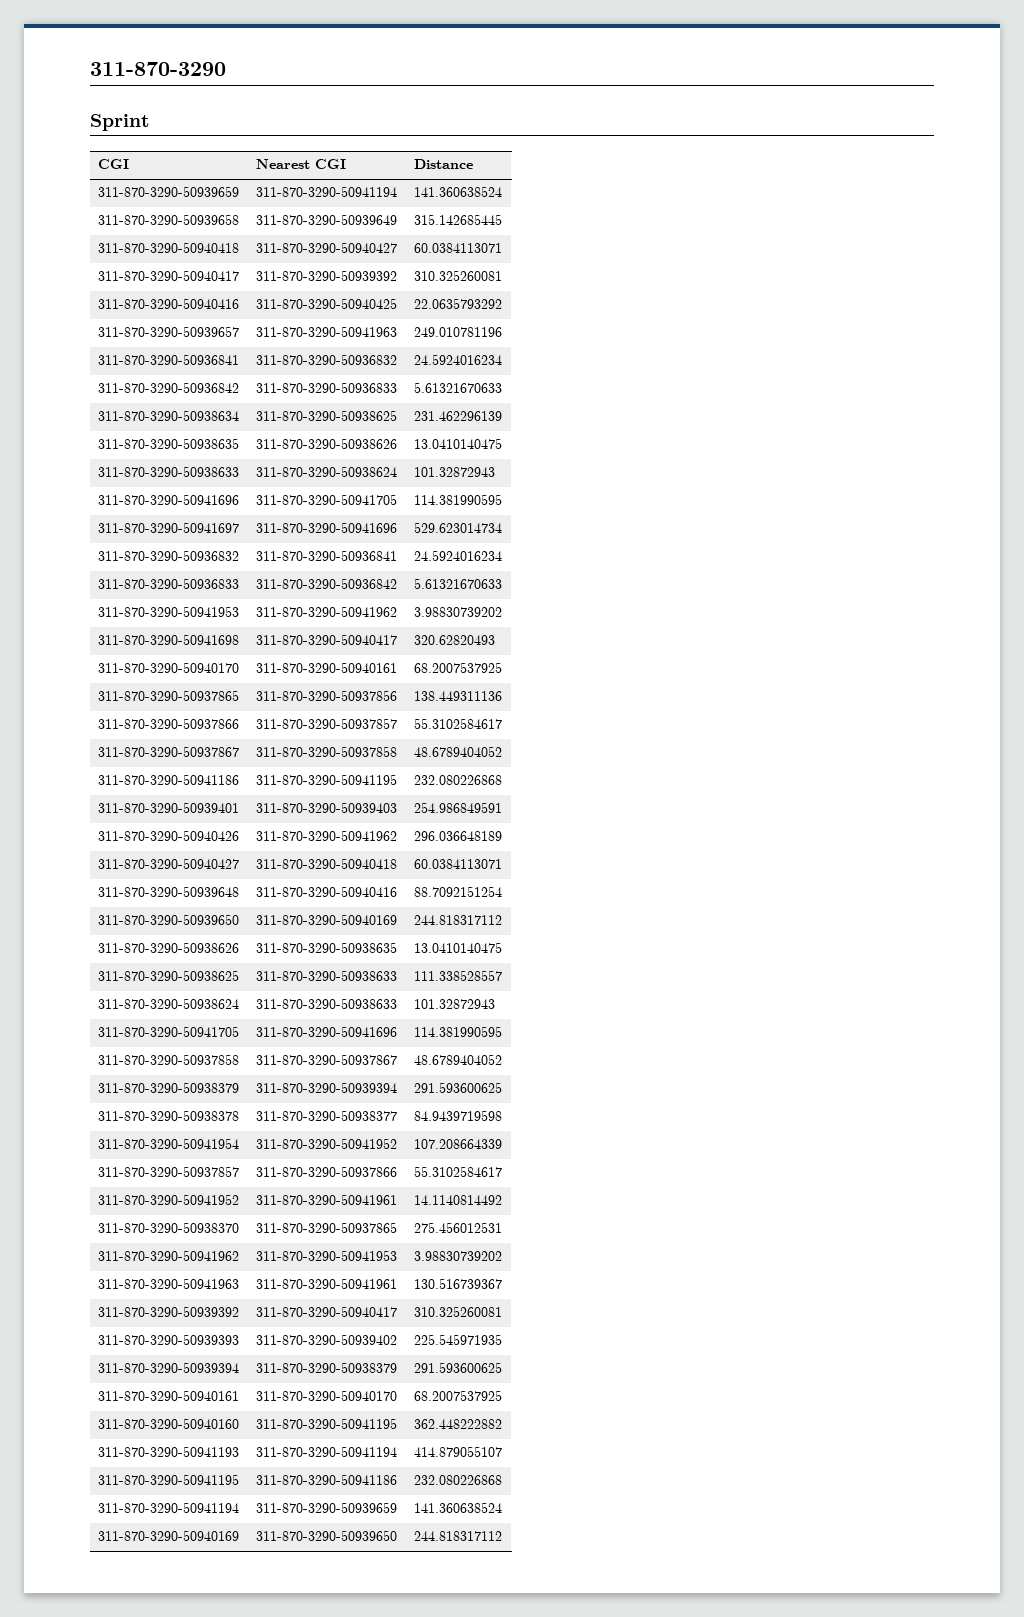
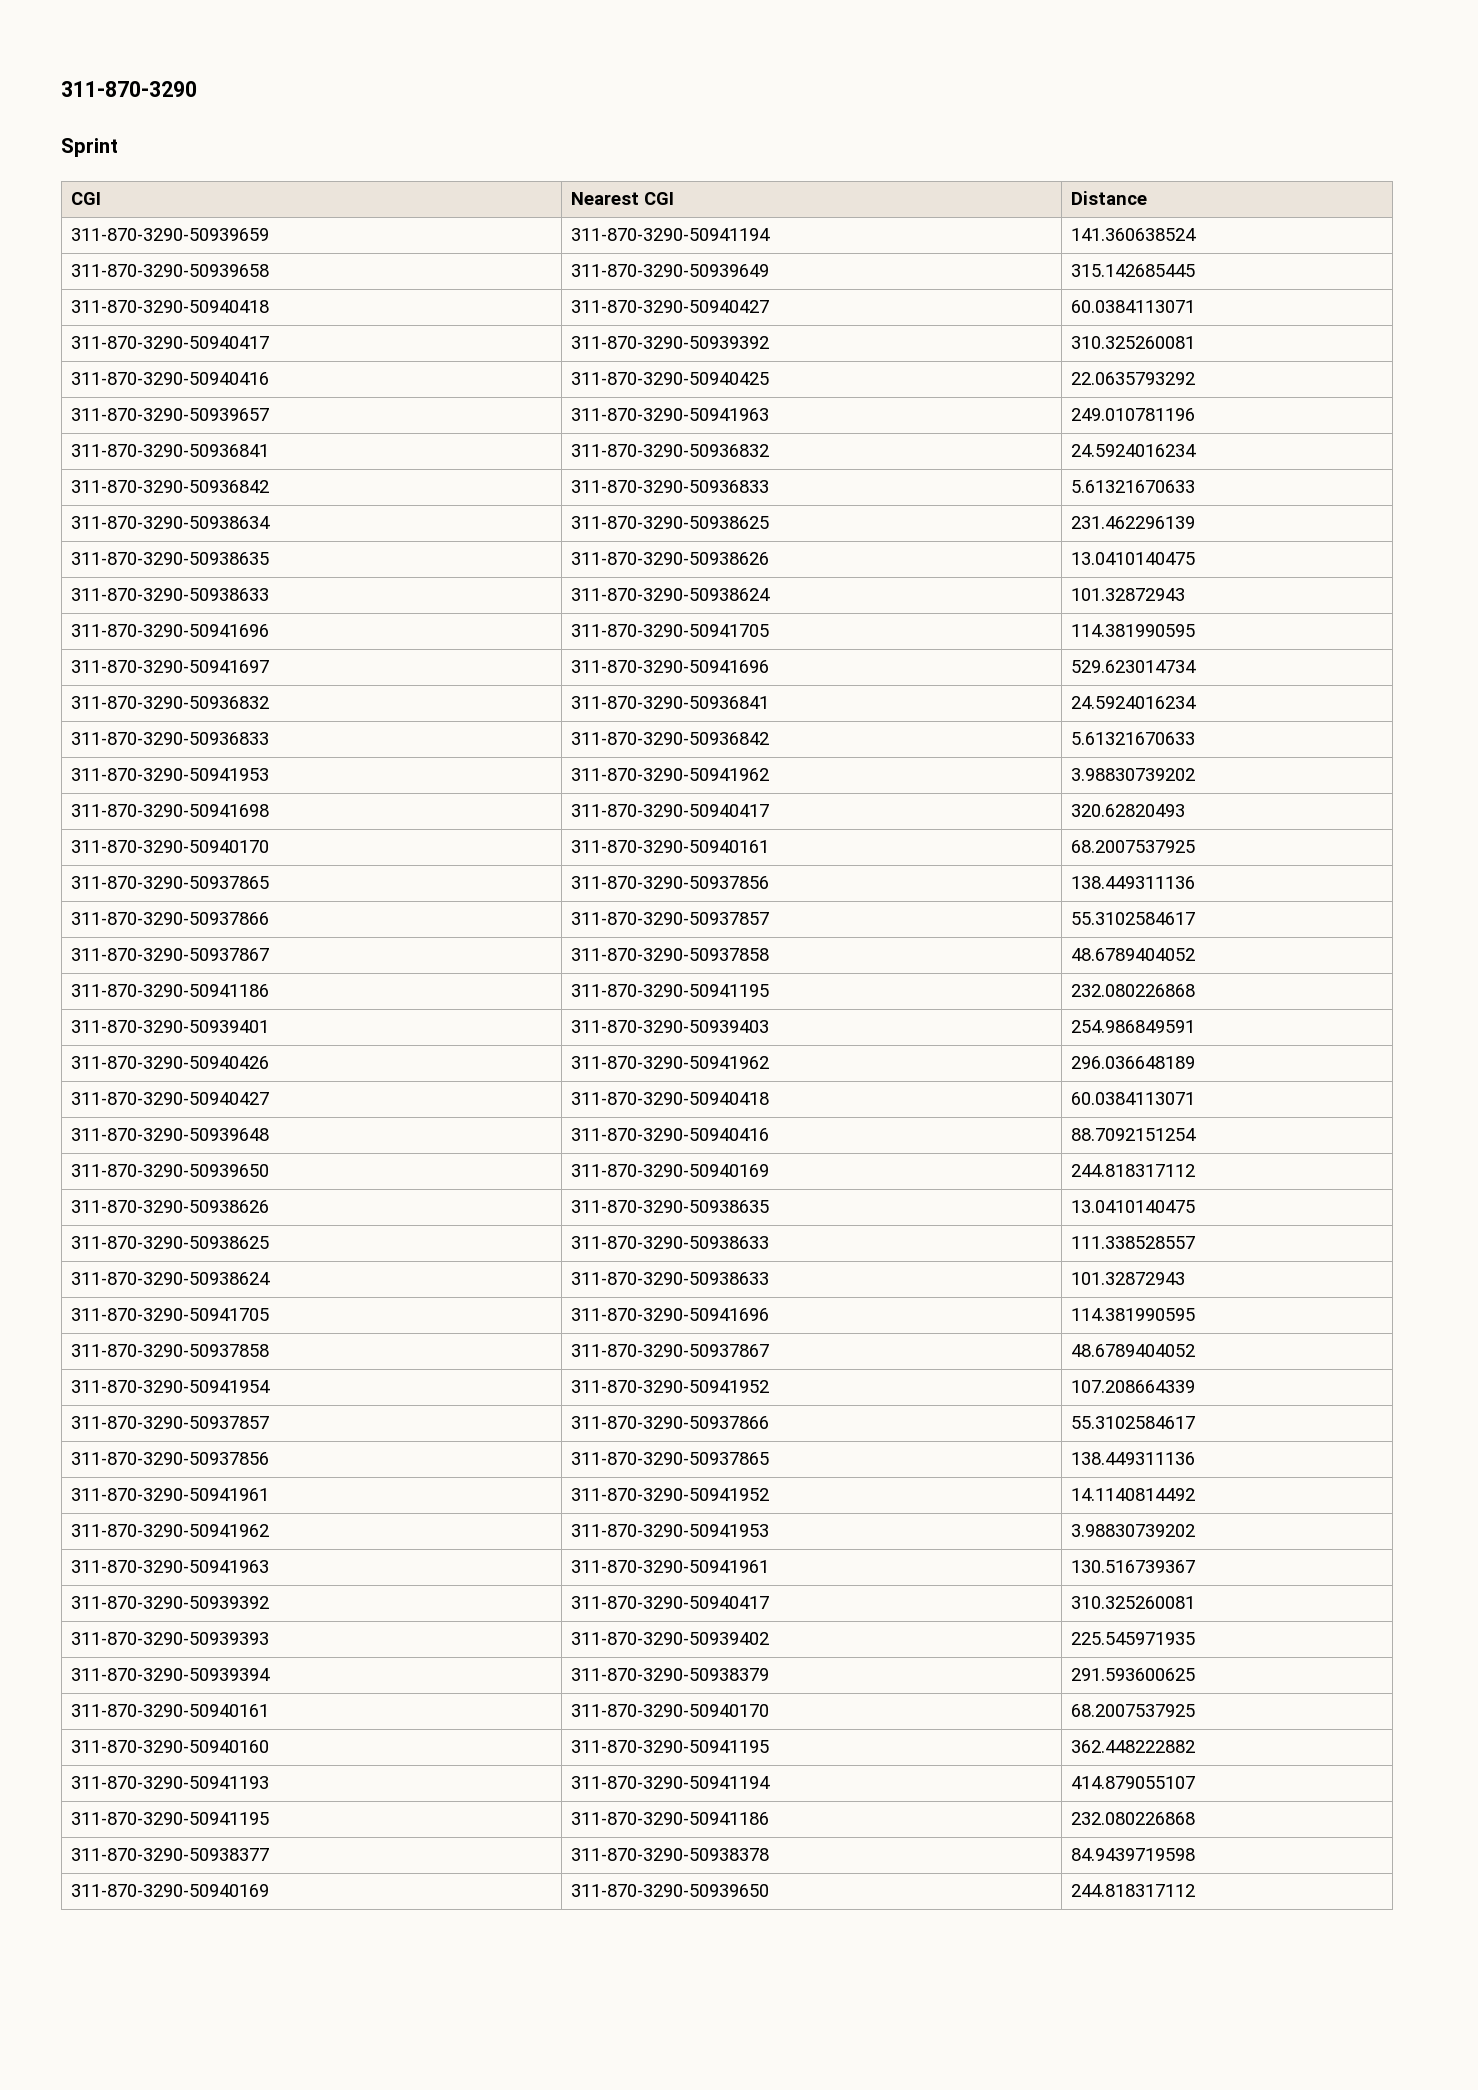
[98,1082,240,1093] [256,1082,398,1093] [414,1082,503,1093] [98,1110,240,1121] [256,1110,398,1121] [414,1110,503,1121] // 311-870-3290-50938379 | 311-870-3290-50939394 | 291.593600625 // 311-870-3290-50938378 | 311-870-3290-50938377 | 84.9439719598 -> (1195, 1350) none
[98,1194,240,1205] [256,1194,398,1205] [414,1195,503,1205] [98,1222,240,1233] [256,1222,398,1233] [414,1222,503,1233] 311-870-3290-50941952 | 311-870-3290-50941961 | 14.1140814492 // 311-870-3290-50938370 | 311-870-3290-50937865 | 275.456012531 -> [70,1452,269,1465] [570,1452,769,1465] [1070,1452,1195,1465] [70,1488,269,1501] [570,1488,769,1501] [1070,1488,1195,1501] 311-870-3290-50937856 | 311-870-3290-50937865 | 138.449311136 // 311-870-3290-50941961 | 311-870-3290-50941952 | 14.1140814492
[98,1502,240,1513] [256,1502,398,1513] [414,1502,503,1513] 311-870-3290-50941194 | 311-870-3290-50939659 | 141.360638524 -> [70,1848,269,1861] [570,1848,769,1861] [1070,1848,1195,1861] 311-870-3290-50938377 | 311-870-3290-50938378 | 84.9439719598

